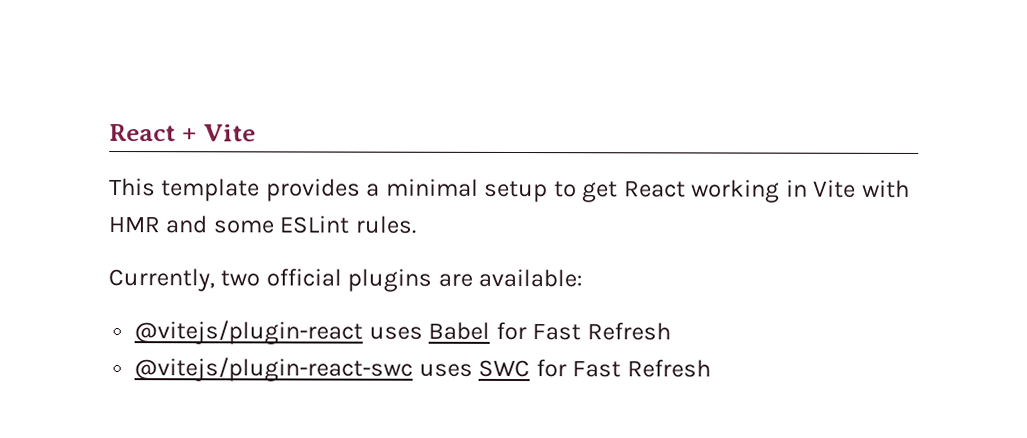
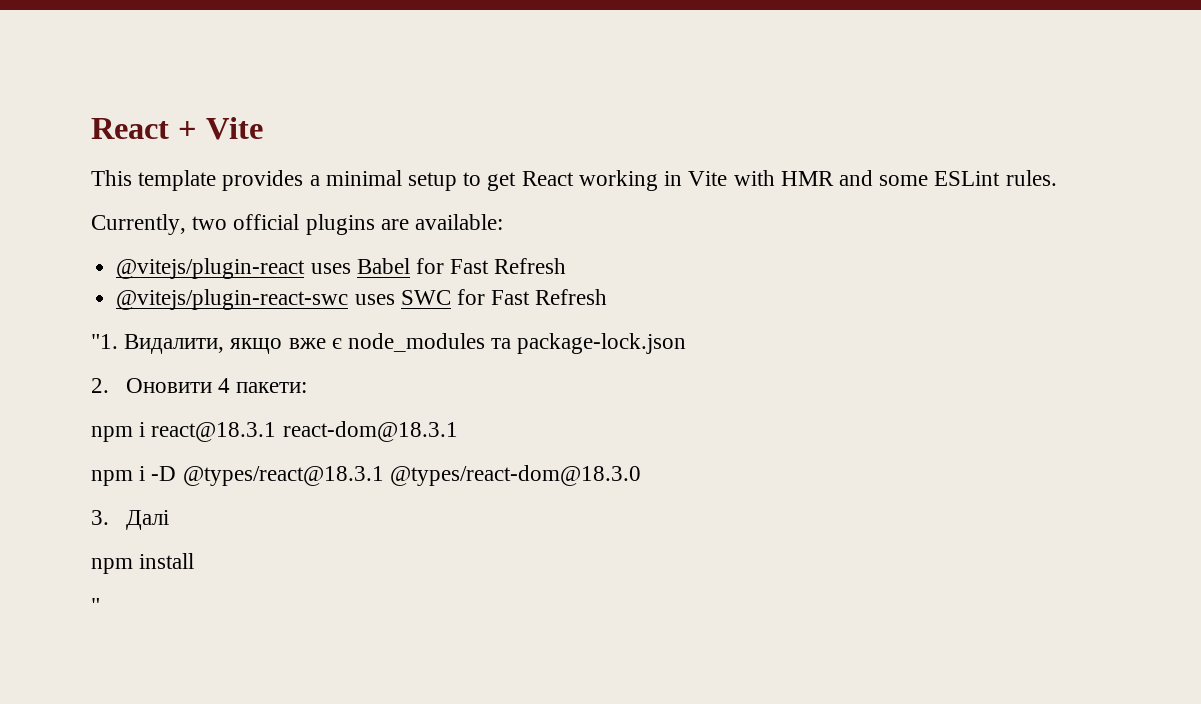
(711, 368) none -> [91,333,687,354] [91,378,308,393] [91,421,458,442] [91,465,641,486] [91,510,170,530] [91,553,195,574] [91,598,100,613] // "1. Видалити, якщо вже є node_modules та package-lock.json // 2. Оновити 4 пакети: // npm i react@18.3.1 react-dom@18.3.1 // npm i -D @types/react@18.3.1 @types/react-dom@18.3.0 // 3. Далі // npm install // "

